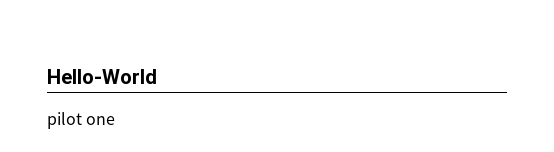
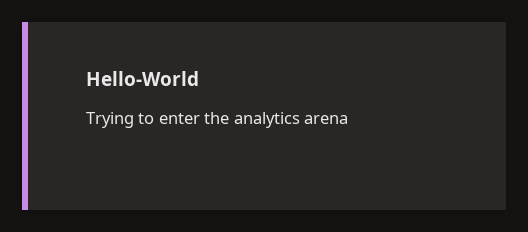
[47,112,116,129] pilot one -> [86,112,349,128] Trying to enter the analytics arena

